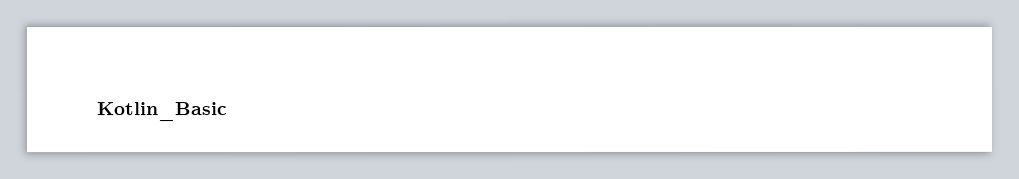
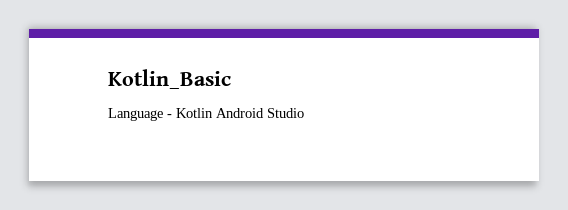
(228, 112) none -> [108,108,304,121] // Language - Kotlin Android Studio

